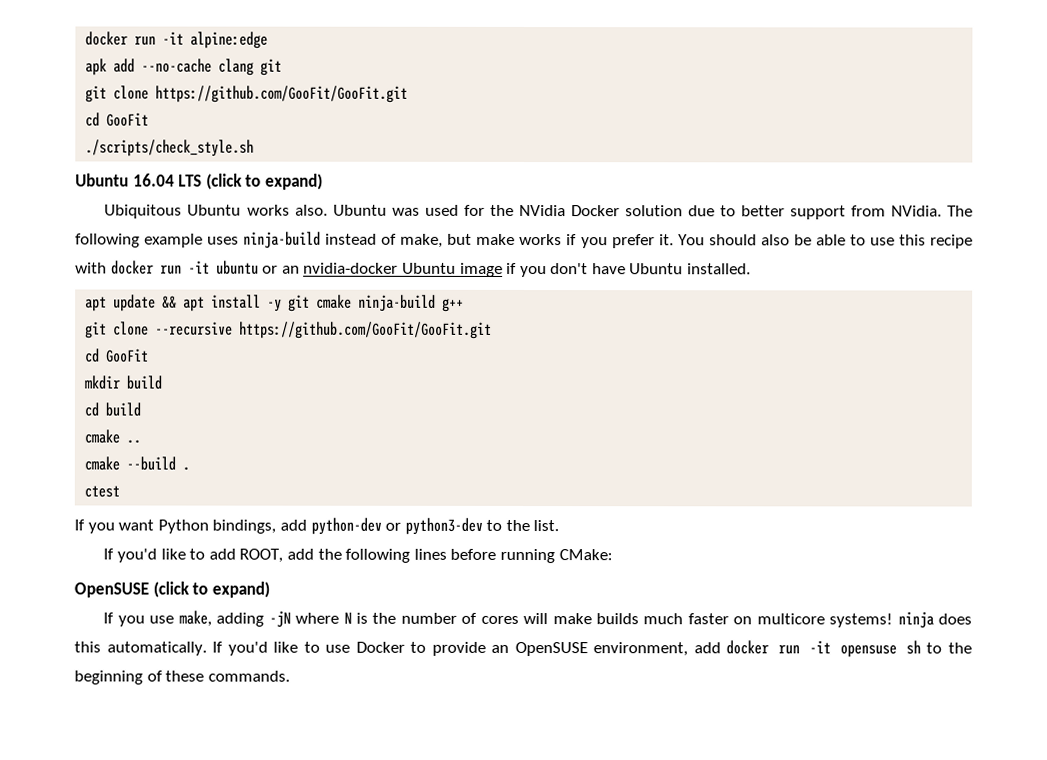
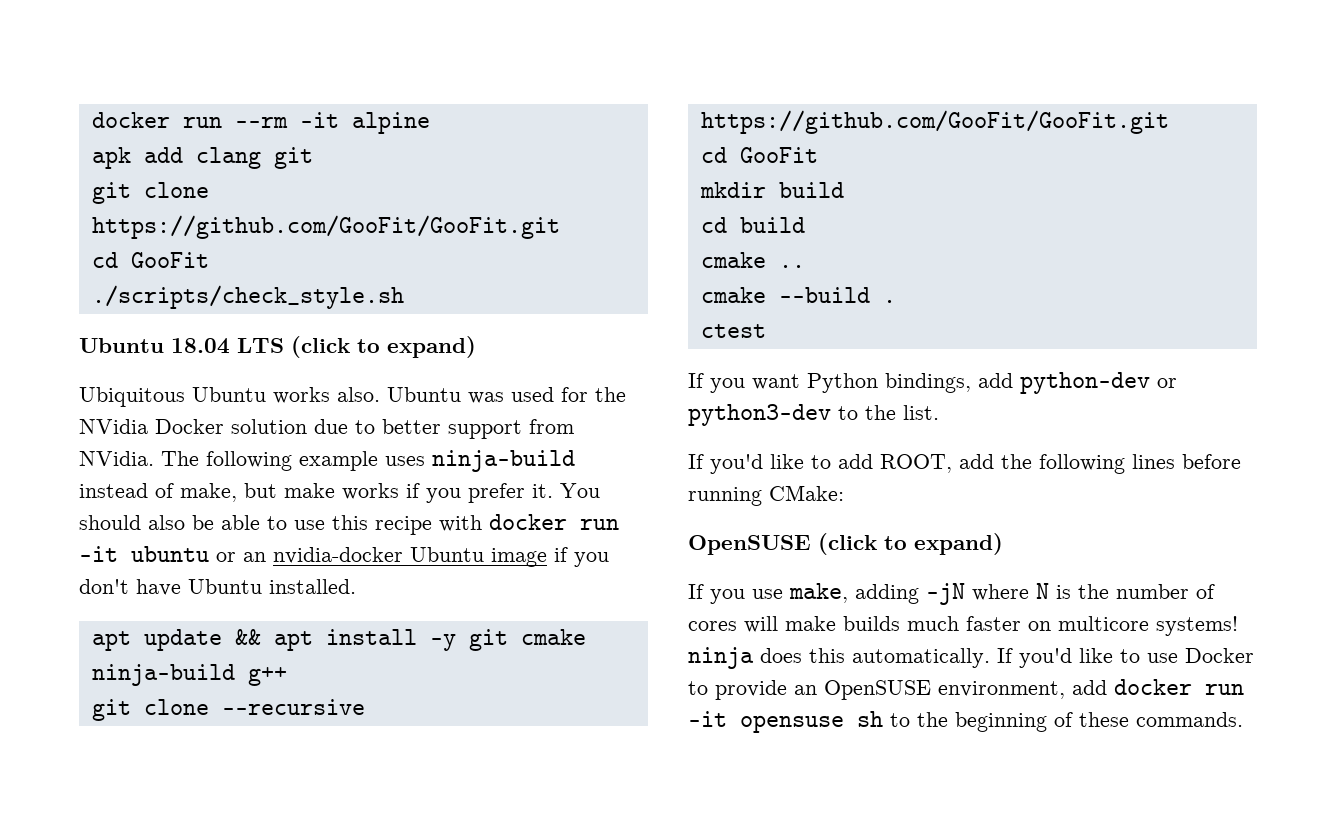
[85,31,269,49] docker run -it alpine:edge -> [91,112,430,134] docker run --rm -it alpine
[141,58,213,73] --no-cache -> (183, 155) none
[132,173,175,187] 16.04 -> [171,338,230,354] 18.04

